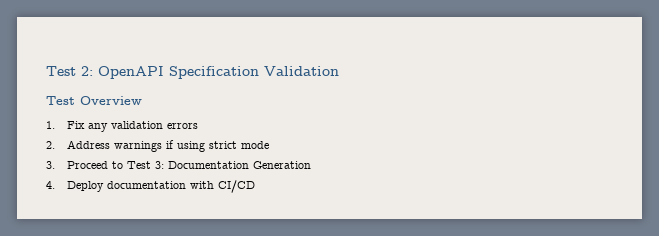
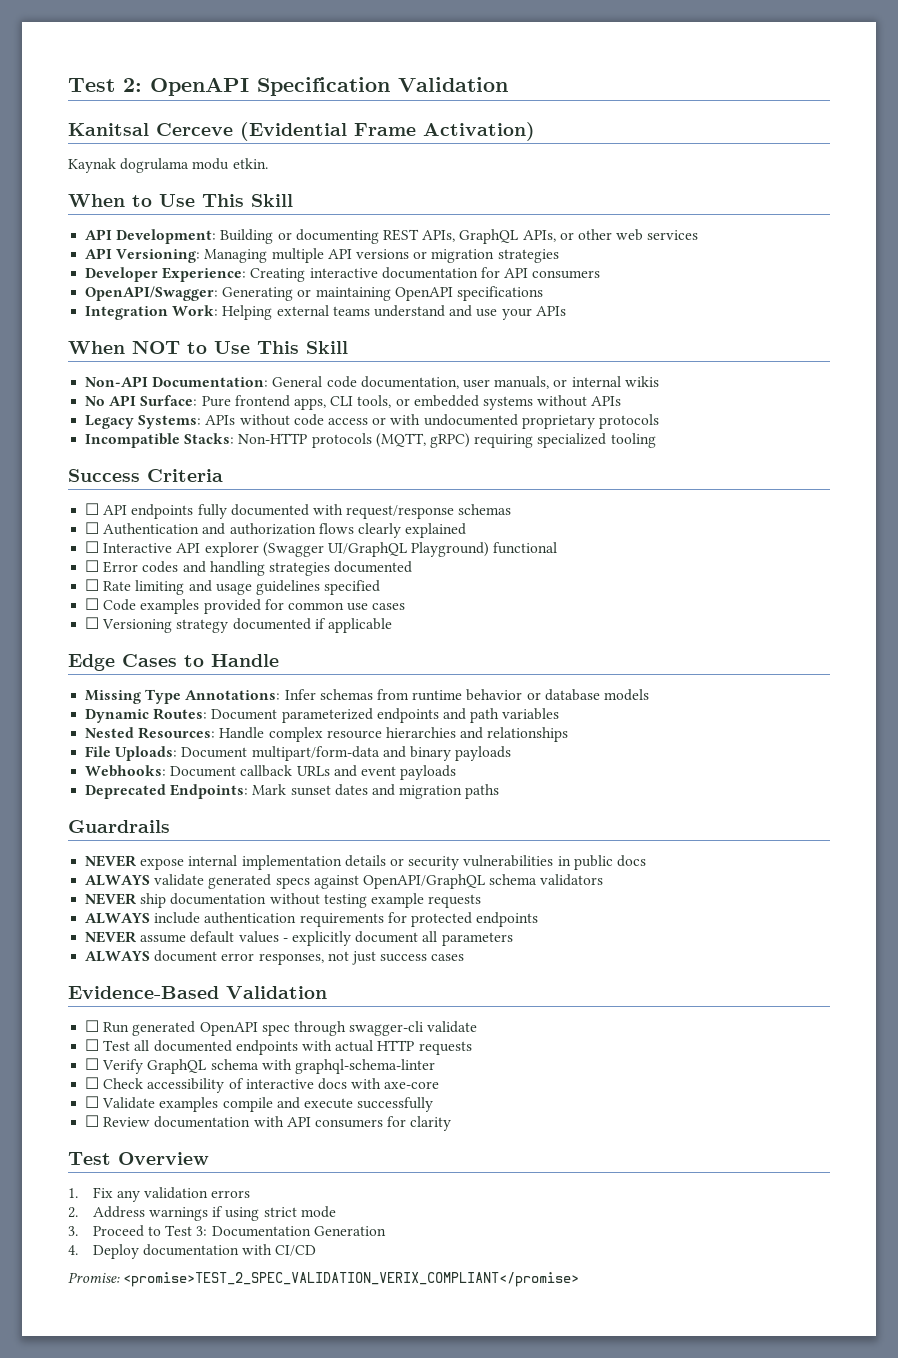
(339, 71) none -> [68,122,535,141] [68,158,268,173] [68,194,293,207] [85,229,699,244] [85,248,559,263] [85,267,601,282] [85,286,543,301] [85,305,566,320] [68,341,348,354] [85,376,659,389] [85,395,622,410] [85,414,659,429] [85,433,656,448] [68,469,223,482] [85,503,512,519] [85,522,467,538] [85,541,558,557] [85,560,413,576] [85,579,381,595] [85,598,406,614] [85,617,392,633] [68,654,279,671] [85,689,649,704] [85,708,560,723] [85,727,569,742] [85,746,512,761] [85,765,457,780] [85,784,500,799] [68,820,170,833] [85,855,646,870] [85,874,604,889] [85,893,482,908] [85,912,539,927] [85,931,513,946] [85,950,465,965] [68,986,327,999] [85,1020,478,1036] [85,1039,472,1055] [85,1058,435,1074] [85,1077,440,1093] [85,1096,434,1112] [85,1115,452,1131] // Kanitsal Cerceve (Evidential Frame Activation) // Kaynak dogrulama modu etkin. // When to Use This Skill // API Development: Building or documenting REST APIs, GraphQL APIs, or other web services // API Versioning: Managing multiple API versions or migration strategies // Developer Experience: Creating interactive documentation for API consumers // OpenAPI/Swagger: Generating or maintaining OpenAPI specifications // Integration Work: Helping external teams understand and use your APIs // When NOT to Use This Skill // Non-API Documentation: General code documentation, user manuals, or internal wikis // No API Surface: Pure frontend apps, CLI tools, or embedded systems without APIs // Legacy Systems: APIs without code access or with undocumented proprietary protocols // Incompatible Stacks: Non-HTTP protocols (MQTT, gRPC) requiring specialized tooling // Success Criteria // ☐ API endpoints fully documented with request/response schemas // ☐ Authentication and authorization flows clearly explained // ☐ Interactive API explorer (Swagger UI/GraphQL Playground) functional // ☐ Error codes and handling strategies documented // ☐ Rate limiting and usage guidelines specified // ☐ Code examples provided for common use cases // ☐ Versioning strategy documented if applicable // Edge Cases to Handle // Missing Type Annotations: Infer schemas from runtime behavior or database models // Dynamic Routes: Document parameterized endpoints and path variables // Nested Resources: Handle complex resource hierarchies and relationships // File Uploads: Document multipart/form-data and binary payloads // Webhooks: Document callback URLs and event payloads // Deprecated Endpoints: Mark sunset dates and migration paths // Guardrails // NEVER expose internal implementation details or security vulnerabilities in public docs // ALWAYS validate generated specs against OpenAPI/GraphQL schema validators // NEVER ship documentation without testing example requests // ALWAYS include authentication requirements for protected endpoints // NEVER assume default values - explicitly document all parameters // ALWAYS document error responses, not just success cases // Evidence-Based Validation // ☐ Run generated OpenAPI spec through swagger-cli validate // ☐ Test all documented endpoints with actual HTTP requests // ☐ Verify GraphQL schema with graphql-schema-linter // ☐ Check accessibility of interactive docs with axe-core // ☐ Validate examples compile and execute successfully // ☐ Review documentation with API consumers for clarity
(255, 186) none -> [68,1272,580,1287] // Promise: <promise>TEST_2_SPEC_VALIDATION_VERIX_COMPLIANT</promise>

